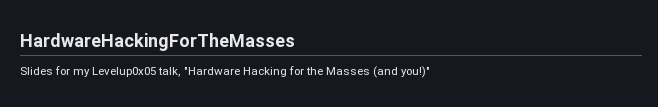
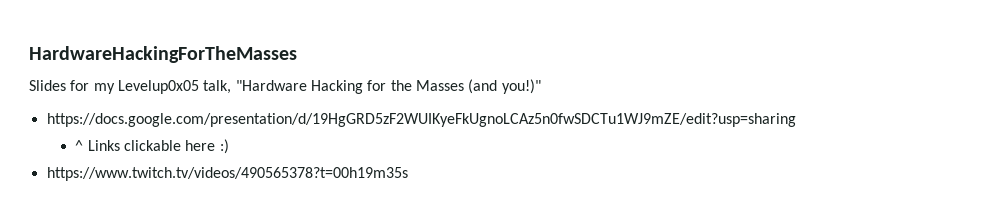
(431, 72) none -> [46,113,796,127] [75,139,229,154] [46,167,408,181] // https://docs.google.com/presentation/d/19HgGRD5zF2WUIKyeFkUgnoLCAz5n0fwSDCTu1WJ9mZE/edit?usp=sharing // ^ Links clickable here :) // https://www.twitch.tv/videos/490565378?t=00h19m35s

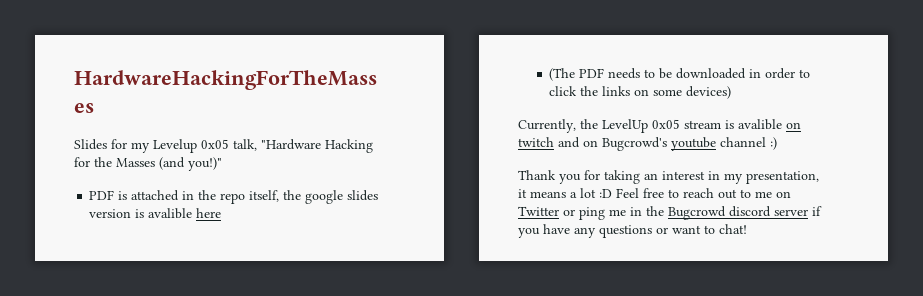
[117,80,199,94] Levelup0x05 -> [153,139,229,153] Levelup 0x05
[46,113,796,127] [75,139,229,154] [46,167,408,181] https://docs.google.com/presentation/d/19HgGRD5zF2WUIKyeFkUgnoLCAz5n0fwSDCTu1WJ9mZE/edit?usp=sharing // ^ Links clickable here :) // https://www.twitch.tv/videos/490565378?t=00h19m35s -> [89,190,379,204] [89,208,222,219] [549,68,811,81] [549,86,732,99] [518,119,801,133] [518,137,777,151] [518,170,819,184] [518,188,791,199] [518,206,822,220] [518,224,747,238] PDF is attached in the repo itself, the google slides version is avalible here // (The PDF needs to be downloaded in order to click the links on some devices) // Currently, the LevelUp 0x05 stream is avalible on twitch and on Bugcrowd's youtube channel :) // Thank you for taking an interest in my presentation, it means a lot :D Feel free to reach out to me on Twitter or ping me in the Bugcrowd discord server if you have any questions or want to chat!

